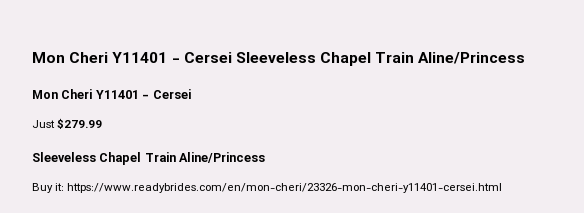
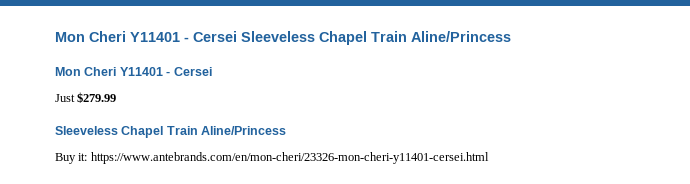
[67,183,503,193] https://www.readybrides.com/en/mon-cheri/23326-mon-cheri-y11401-cersei.html -> [90,152,489,164] https://www.antebrands.com/en/mon-cheri/23326-mon-cheri-y11401-cersei.html

